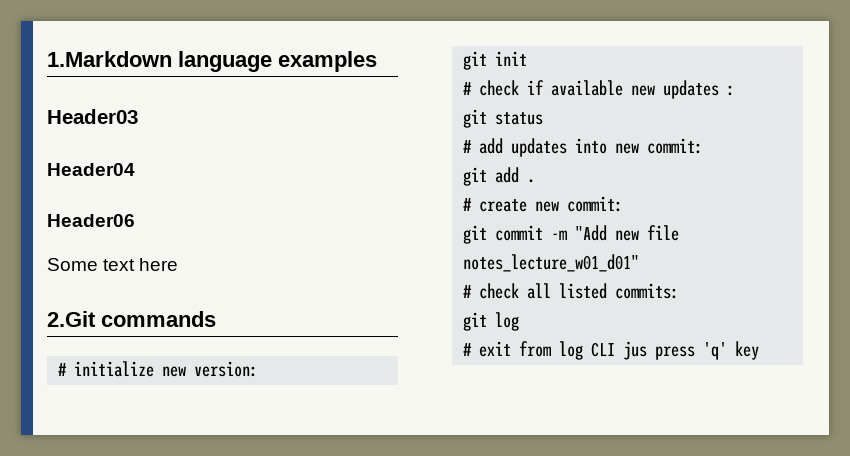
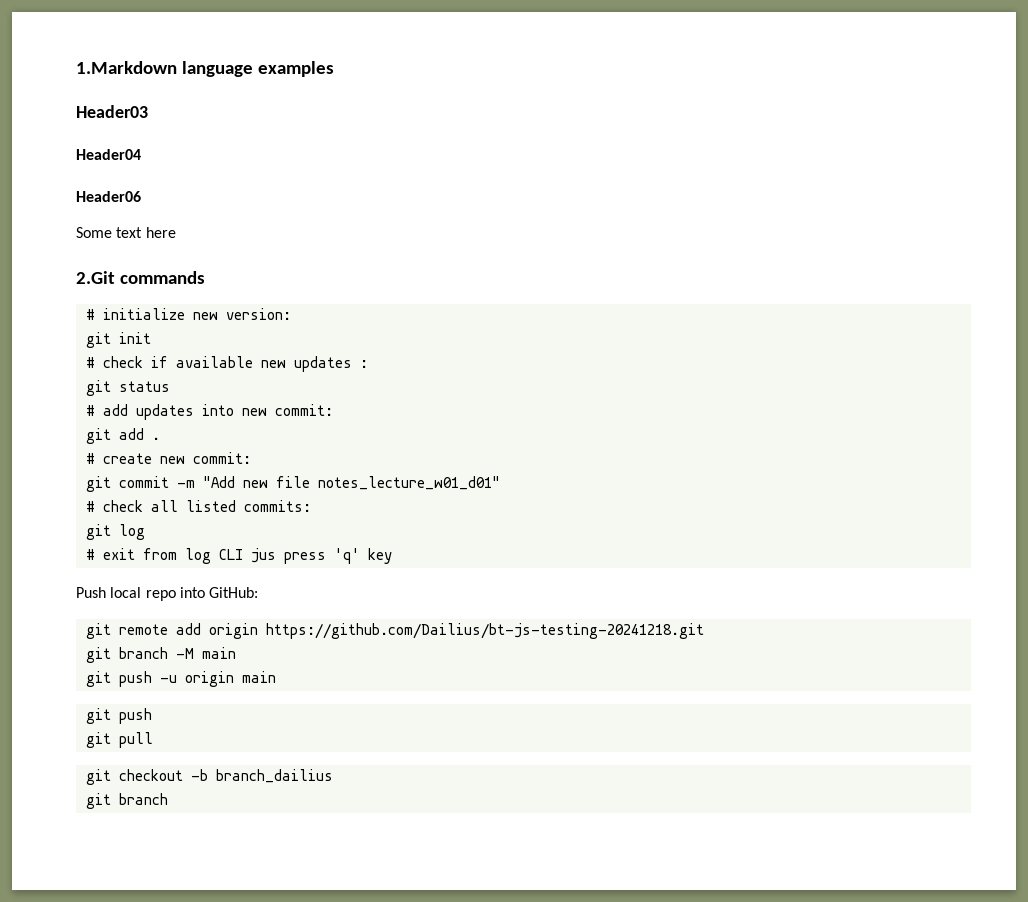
(760, 350) none -> [76,587,259,601] [85,623,704,639] [85,647,236,663] [85,671,276,687] [85,708,152,724] [85,732,153,748] [85,769,333,785] [85,793,168,809] // Push local repo into GitHub: // git remote add origin https://github.com/Dailius/bt-js-testing-20241218.git // git branch -M main // git push -u origin main // git push // git pull // git checkout -b branch_dailius // git branch

